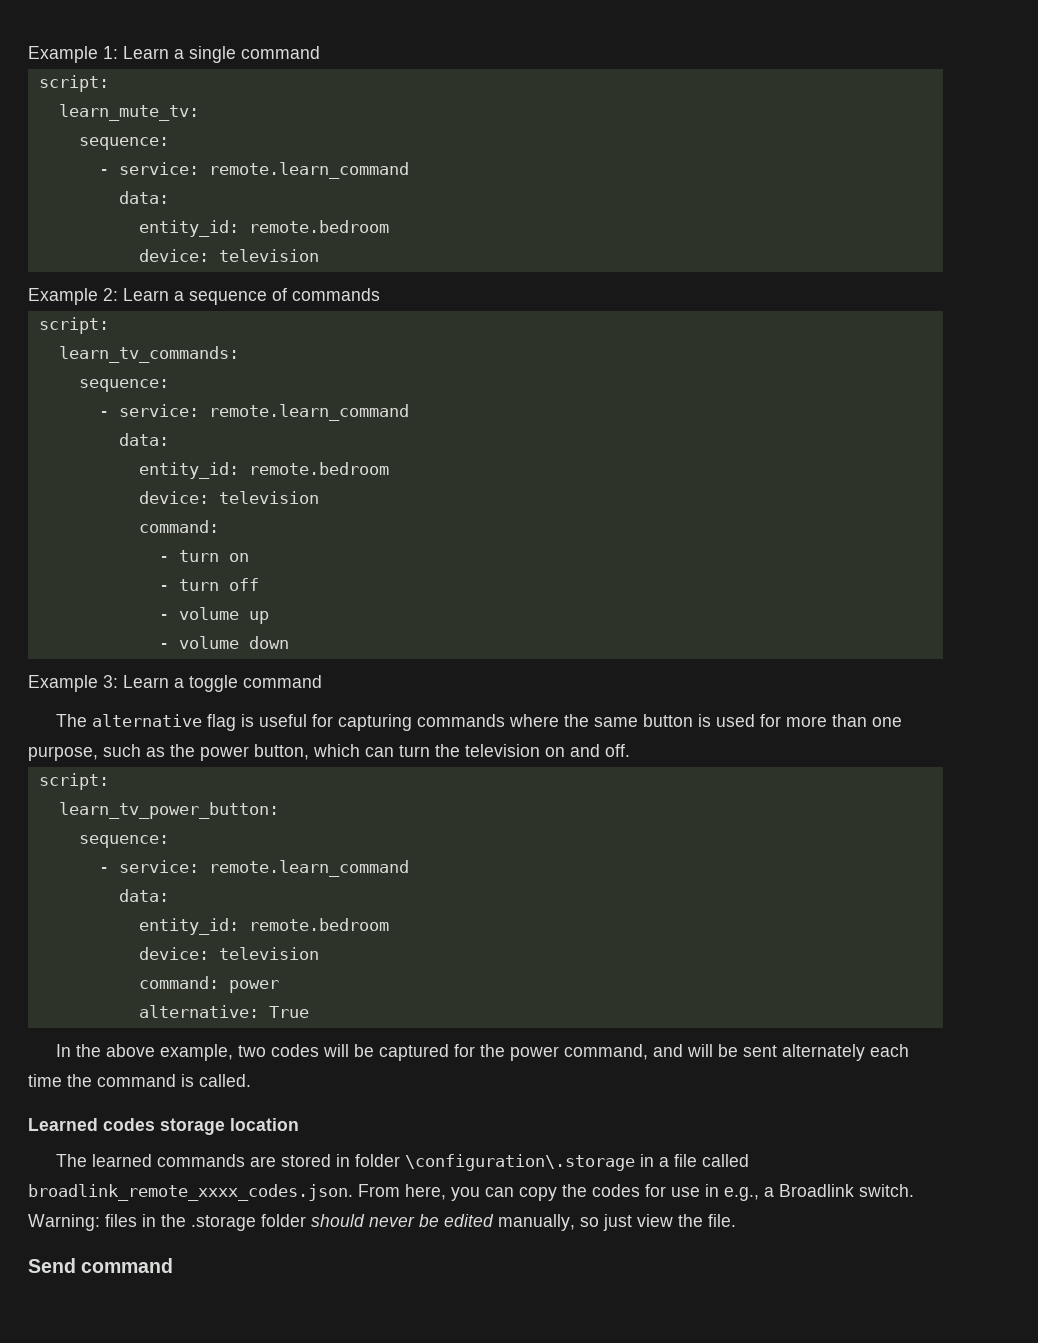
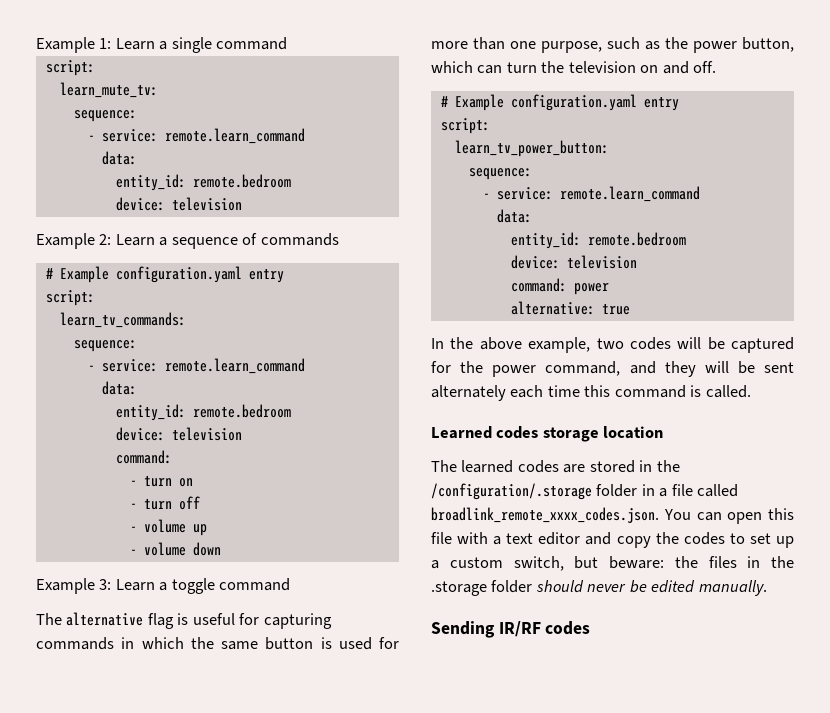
(380, 294) none -> [45,266,284,283] // # Example configuration.yaml entry
[508,714,559,727] where -> [121,637,184,649] in which
(630, 750) none -> [440,94,679,111] // # Example configuration.yaml entry
[268,1006,309,1018] True -> [601,304,630,315] true
(683, 1050) none -> [664,361,696,377] they
[67,1074,92,1087] the -> [584,385,611,397] this
[156,1154,245,1167] commands -> [517,460,559,473] codes
[354,1154,635,1171] folder \configuration\.storage -> [656,460,680,472] [431,483,638,500] the /configuration/.storage folder
[358,1184,914,1201] [28,1214,100,1231] From here, you can copy the codes for use in e.g., a Broadlink switch. Warning: -> [663,508,794,524] [431,532,794,548] [431,556,698,571] You can open this file with a text editor and copy the codes to set up a custom switch, but beware: the
[498,1214,736,1231] [28,1258,174,1273] manually, so just view the file. // Send command -> [698,580,767,596] [431,621,591,638] manually. // Sending IR/RF codes

